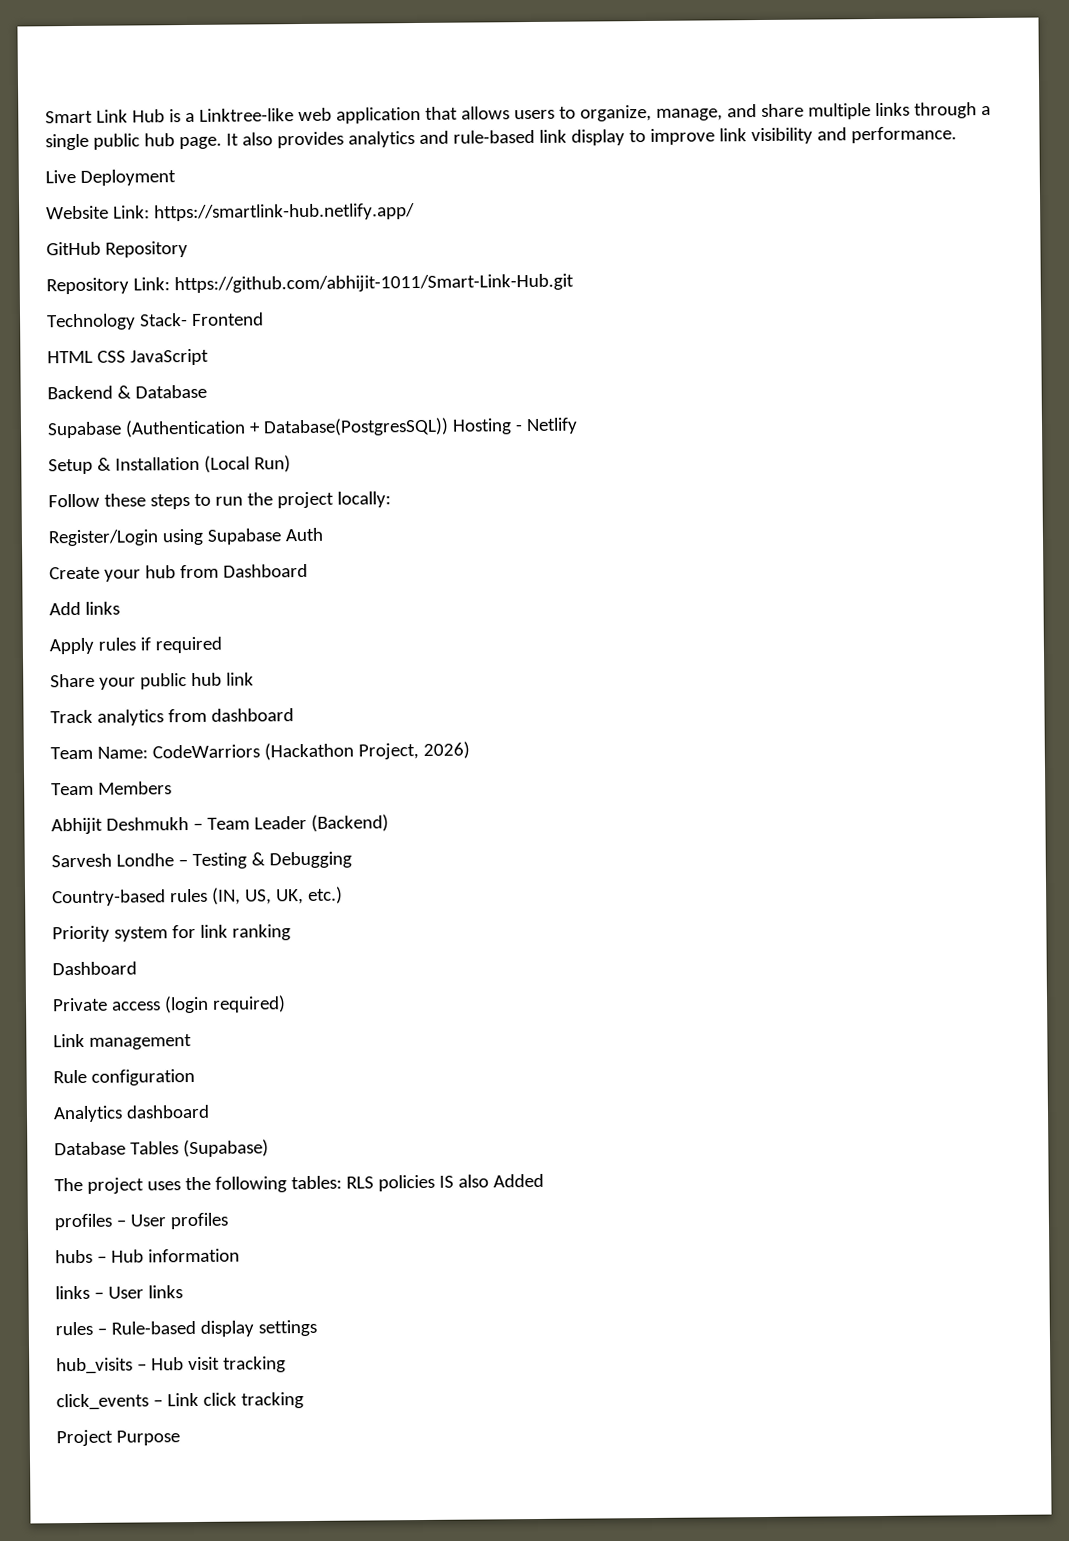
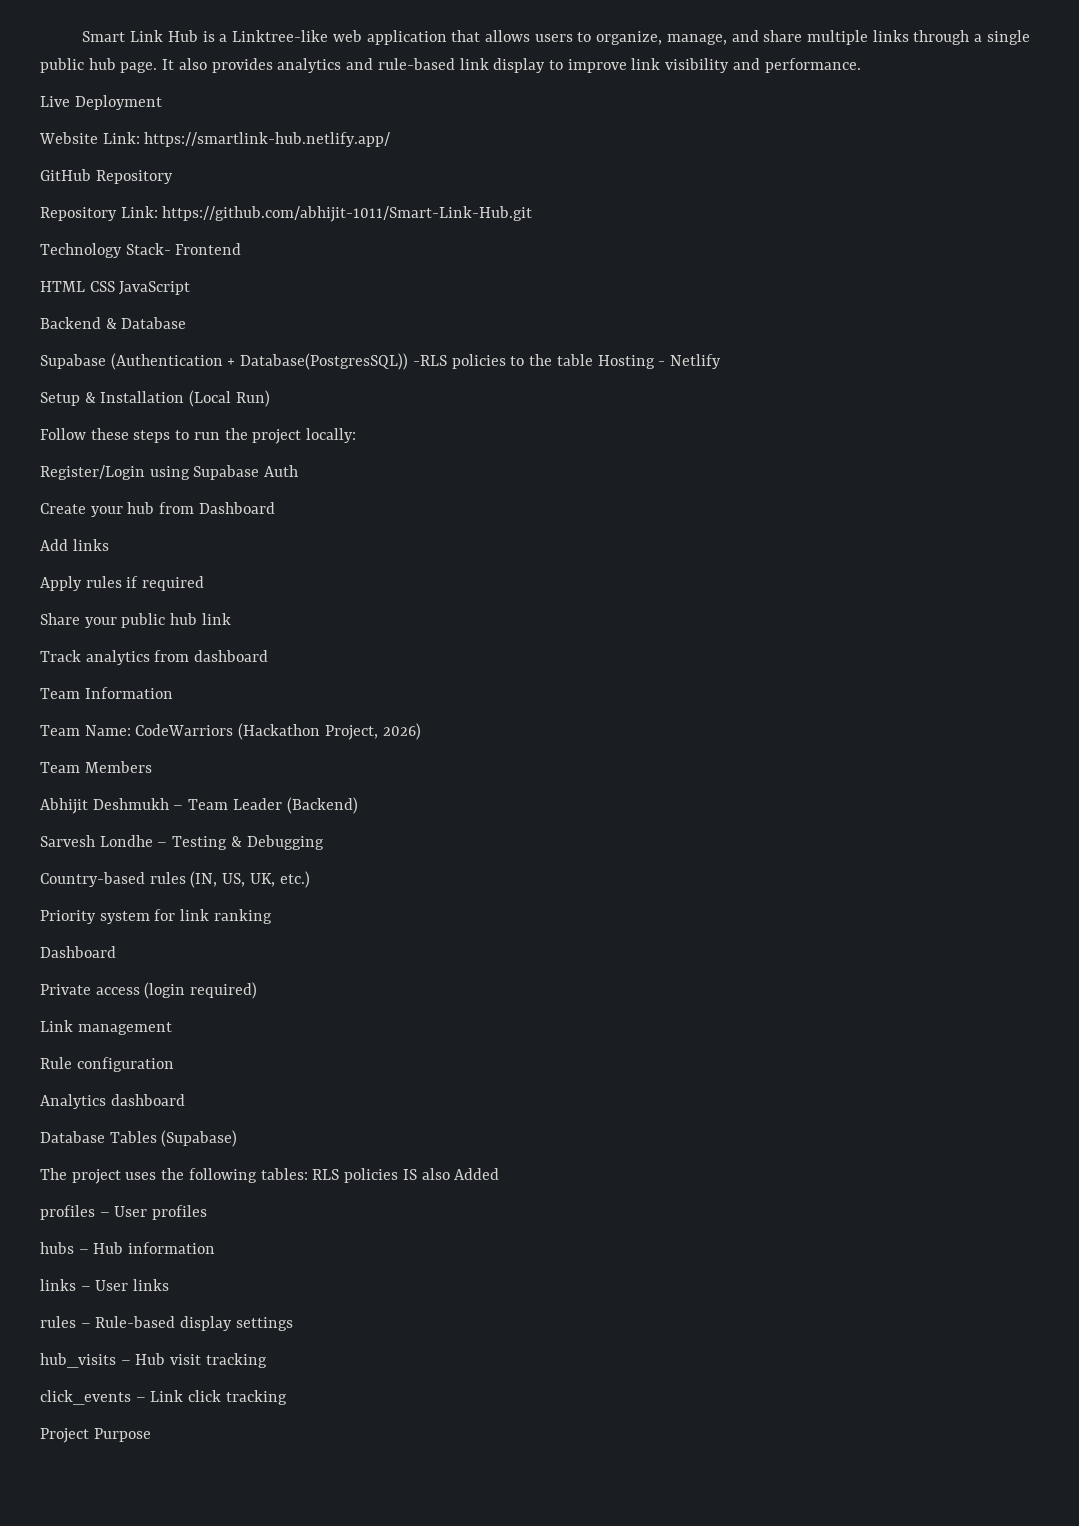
(449, 427) none -> [412,354,593,369] -RLS policies to the table
(294, 715) none -> [40,687,173,699] // Team Information

